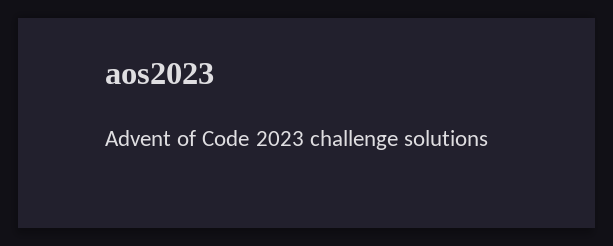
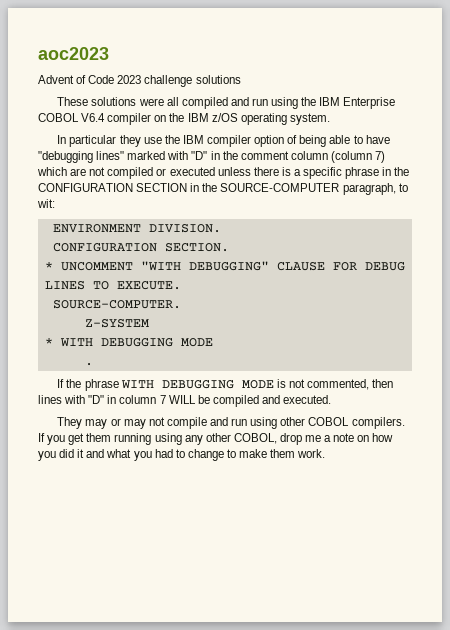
[105,63,214,84] aos2023 -> [38,47,109,60] aoc2023
(489, 138) none -> [57,97,396,109] [38,113,330,125] [57,135,390,147] [38,151,386,163] [37,167,410,179] [38,183,408,195] [37,199,55,208] [52,224,221,233] [52,243,229,252] [44,261,405,271] [44,281,181,290] [52,300,181,309] [84,319,149,328] [44,338,213,347] [84,363,93,366] [57,379,394,391] [38,395,332,407] [57,417,405,429] [38,433,394,445] [38,449,326,461] // These solutions were all compiled and run using the IBM Enterprise COBOL V6.4 compiler on the IBM z/OS operating system. // In particular they use the IBM compiler option of being able to have "debugging lines" marked with "D" in the comment column (column 7) which are not compiled or executed unless there is a specific phrase in the CONFIGURATION SECTION in the SOURCE-COMPUTER paragraph, to wit: // ENVIRONMENT DIVISION. // CONFIGURATION SECTION. // * UNCOMMENT "WITH DEBUGGING" CLAUSE FOR DEBUG LINES TO EXECUTE. // SOURCE-COMPUTER. // Z-SYSTEM // * WITH DEBUGGING MODE // . // If the phrase WITH DEBUGGING MODE is not commented, then lines with "D" in column 7 WILL be compiled and executed. // They may or may not compile and run using other COBOL compilers. If you get them running using any other COBOL, drop me a note on how you did it and what you had to change to make them work.

